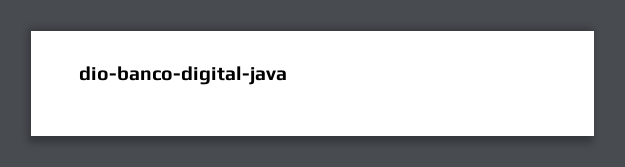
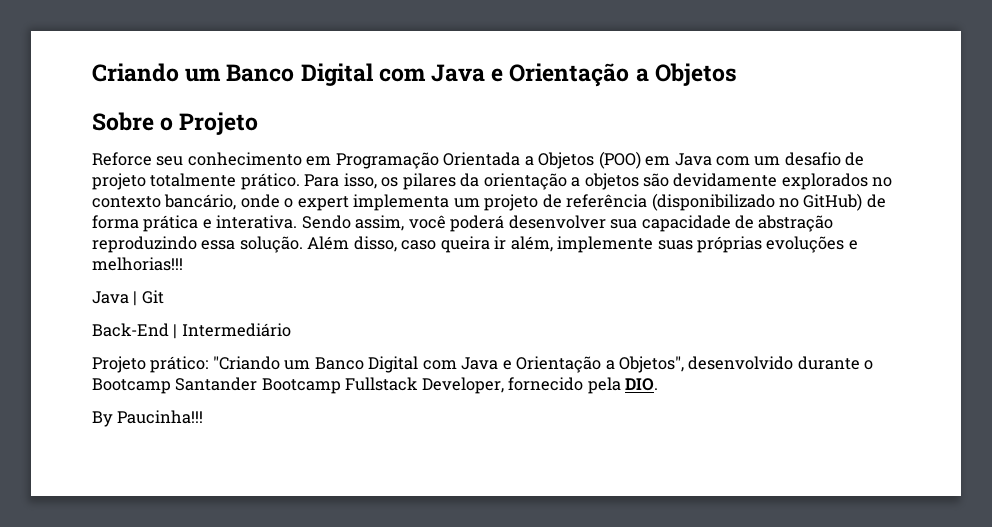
[79,66,287,85] dio-banco-digital-java -> [92,63,737,87] [92,112,259,135] [92,151,865,169] [92,173,893,190] [92,193,886,211] [92,215,834,232] [92,236,858,253] [92,257,183,271] [92,290,164,306] [92,323,291,339] [92,356,874,373] [92,377,659,394] [92,410,204,427] Criando um Banco Digital com Java e Orientação a Objetos // Sobre o Projeto // Reforce seu conhecimento em Programação Orientada a Objetos (POO) em Java com um desafio de projeto totalmente prático. Para isso, os pilares da orientação a objetos são devidamente explorados no contexto bancário, onde o expert implementa um projeto de referência (disponibilizado no GitHub) de forma prática e interativa. Sendo assim, você poderá desenvolver sua capacidade de abstração reproduzindo essa solução. Além disso, caso queira ir além, implemente suas próprias evoluções e melhorias!!! // Java | Git // Back-End | Intermediário // Projeto prático: "Criando um Banco Digital com Java e Orientação a Objetos", desenvolvido durante o Bootcamp Santander Bootcamp Fullstack Developer, fornecido pela DIO. // By Paucinha!!!

